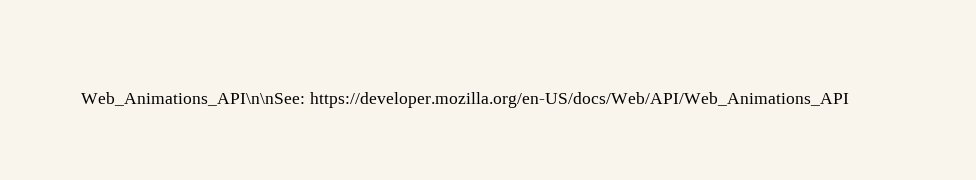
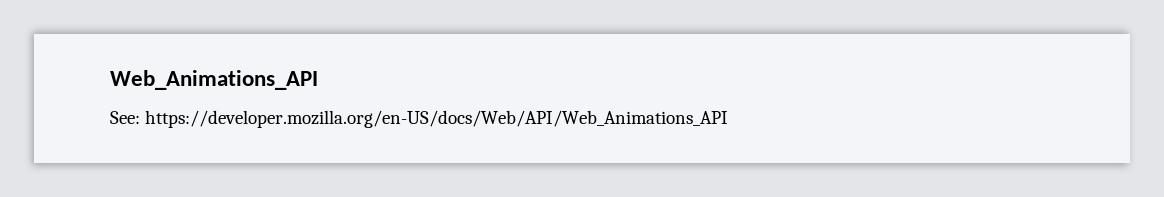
[81,92,305,106] Web_Animations_API\n\nSee: -> [110,70,318,90] [110,111,140,124] Web_Animations_API // See:

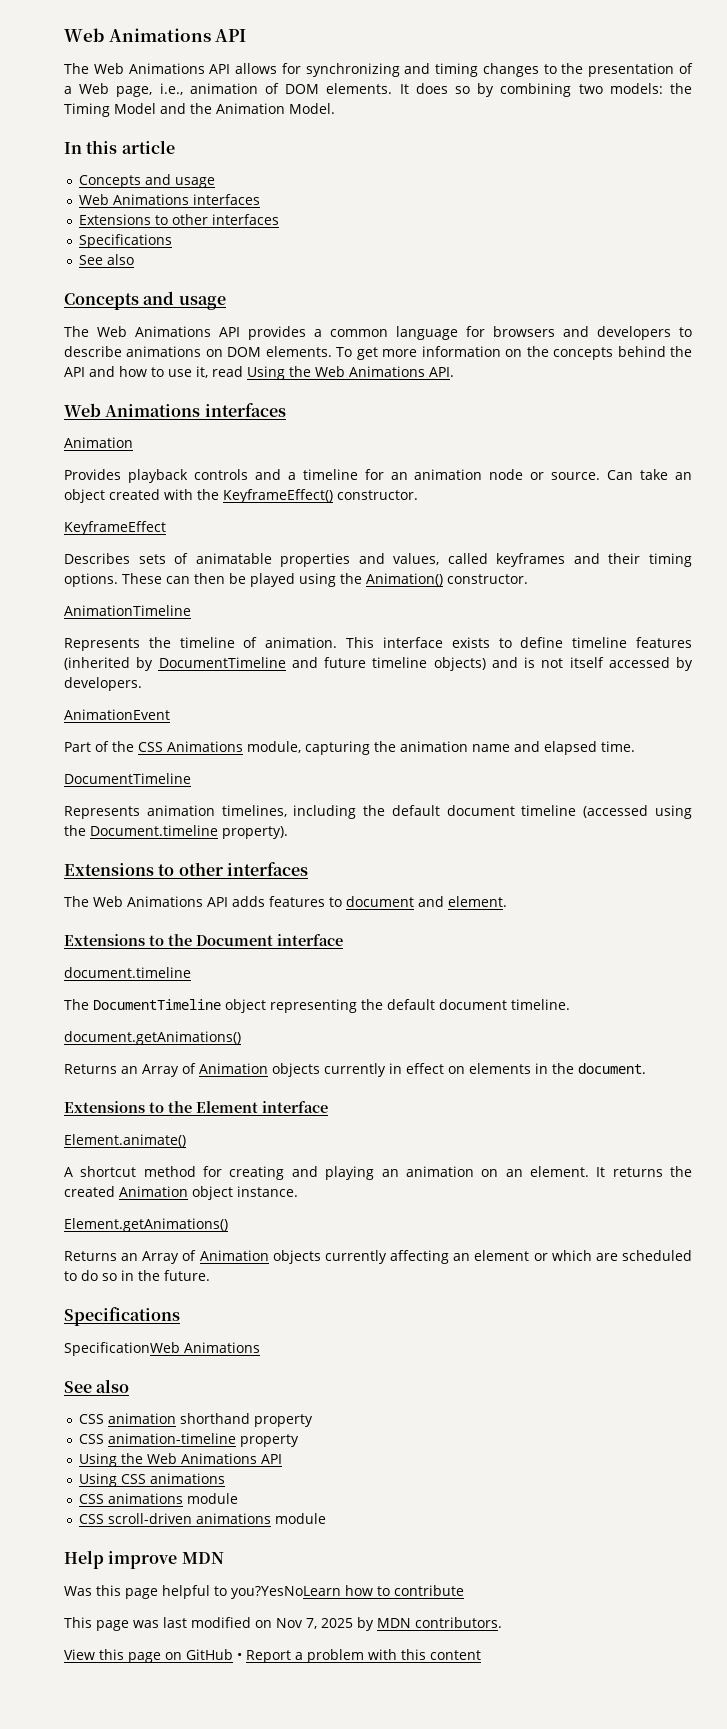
[110,70,318,90] [110,110,729,128] Web_Animations_API // See: https://developer.mozilla.org/en-US/docs/Web/API/Web_Animations_API -> [64,28,247,42] [64,63,693,77] [64,83,692,97] [64,103,335,117] [64,140,175,154] [79,174,216,188] [79,194,261,205] [79,214,280,225] [79,234,173,248] [79,254,135,265] [64,291,226,310] [64,326,692,340] [64,346,692,360] [64,366,454,380] [64,403,286,417] [64,437,133,448] [64,469,693,483] [64,489,418,503] [64,521,166,535] [64,553,692,567] [64,573,528,587] [64,605,191,616] [64,637,692,651] [64,657,693,671] [64,677,142,691] [64,709,170,720] [64,741,635,755] [64,773,191,784] [64,805,692,819] [64,825,288,839] [64,862,308,876] [64,896,507,907] [64,934,343,946] [64,967,191,978] [64,999,570,1013] [64,1031,241,1045] [64,1063,646,1077] [64,1101,328,1113] [64,1134,186,1147] [64,1166,692,1180] [64,1186,298,1200] [64,1218,228,1232] [64,1250,692,1264] [64,1270,210,1281] [64,1307,180,1326] [64,1342,260,1356] [64,1379,130,1393] [79,1413,314,1427] [79,1433,300,1447] [79,1453,283,1467] [79,1473,226,1487] [79,1493,239,1504] [79,1513,327,1524] [64,1550,224,1569] [64,1585,464,1599] [64,1617,502,1631] [64,1649,481,1663] Web Animations API // The Web Animations API allows for synchronizing and timing changes to the presentation of a Web page, i.e., animation of DOM elements. It does so by combining two models: the Timing Model and the Animation Model. // In this article // Concepts and usage // Web Animations interfaces // Extensions to other interfaces // Specifications // See also // Concepts and usage // The Web Animations API provides a common language for browsers and developers to describe animations on DOM elements. To get more information on the concepts behind the API and how to use it, read Using the Web Animations API. // Web Animations interfaces // Animation // Provides playback controls and a timeline for an animation node or source. Can take an object created with the KeyframeEffect() constructor. // KeyframeEffect // Describes sets of animatable properties and values, called keyframes and their timing options. These can then be played using the Animation() constructor. // AnimationTimeline // Represents the timeline of animation. This interface exists to define timeline features (inherited by DocumentTimeline and future timeline objects) and is not itself accessed by developers. // AnimationEvent // Part of the CSS Animations module, capturing the animation name and elapsed time. // DocumentTimeline // Represents animation timelines, including the default document timeline (accessed using the Document.timeline property). // Extensions to other interfaces // The Web Animations API adds features to document and element. // Extensions to the Document interface // document.timeline // The DocumentTimeline object representing the default document timeline. // document.getAnimations() // Returns an Array of Animation objects currently in effect on elements in the document. // Extensions to the Element interface // Element.animate() // A shortcut method for creating and playing an animation on an element. It returns the created Animation object instance. // Element.getAnimations() // Returns an Array of Animation objects currently affecting an element or which are scheduled to do so in the future. // Specifications // SpecificationWeb Animations // See also // CSS animation shorthand property // CSS animation-timeline property // Using the Web Animations API // Using CSS animations // CSS animations module // CSS scroll-driven animations module // Help improve MDN // Was this page helpful to you?YesNoLearn how to contribute // This page was last modified on Nov 7, 2025 by MDN contributors. // View this page on GitHub • Report a problem with this content

